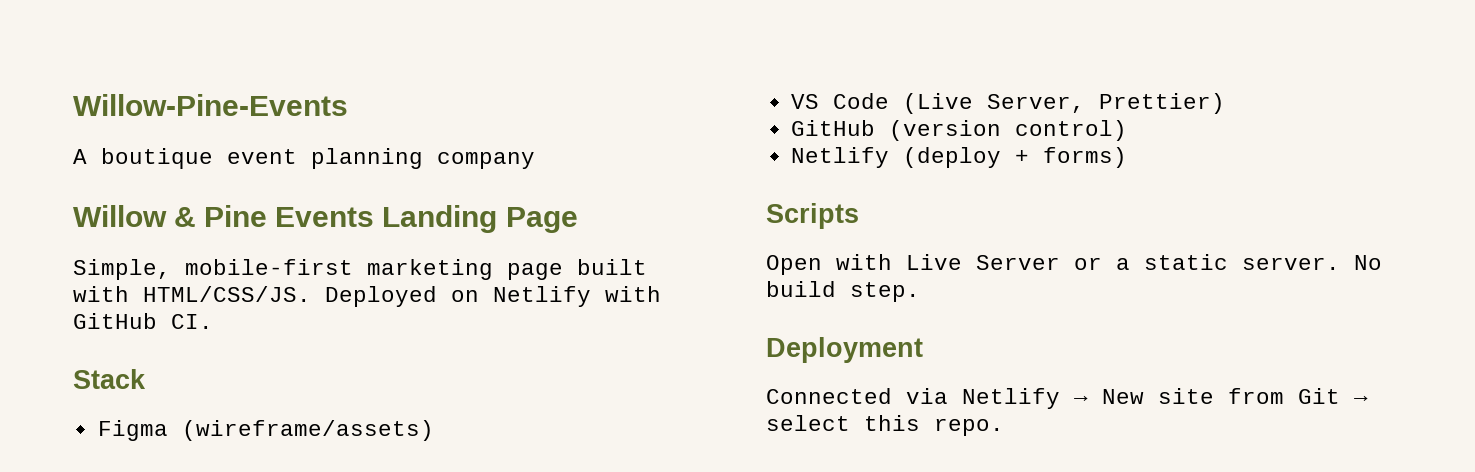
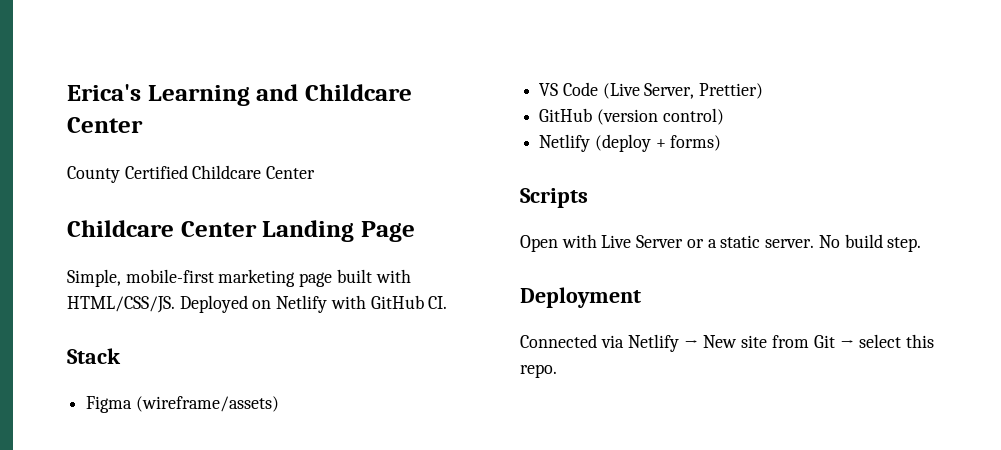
[73,94,348,116] [73,148,535,169] [73,205,375,227] Willow-Pine-Events // A boutique event planning company // Willow & Pine Events -> [67,84,412,106] [67,117,143,133] [67,165,316,183] [67,220,257,237] Erica's Learning and Childcare Center // County Certified Childcare Center // Childcare Center

